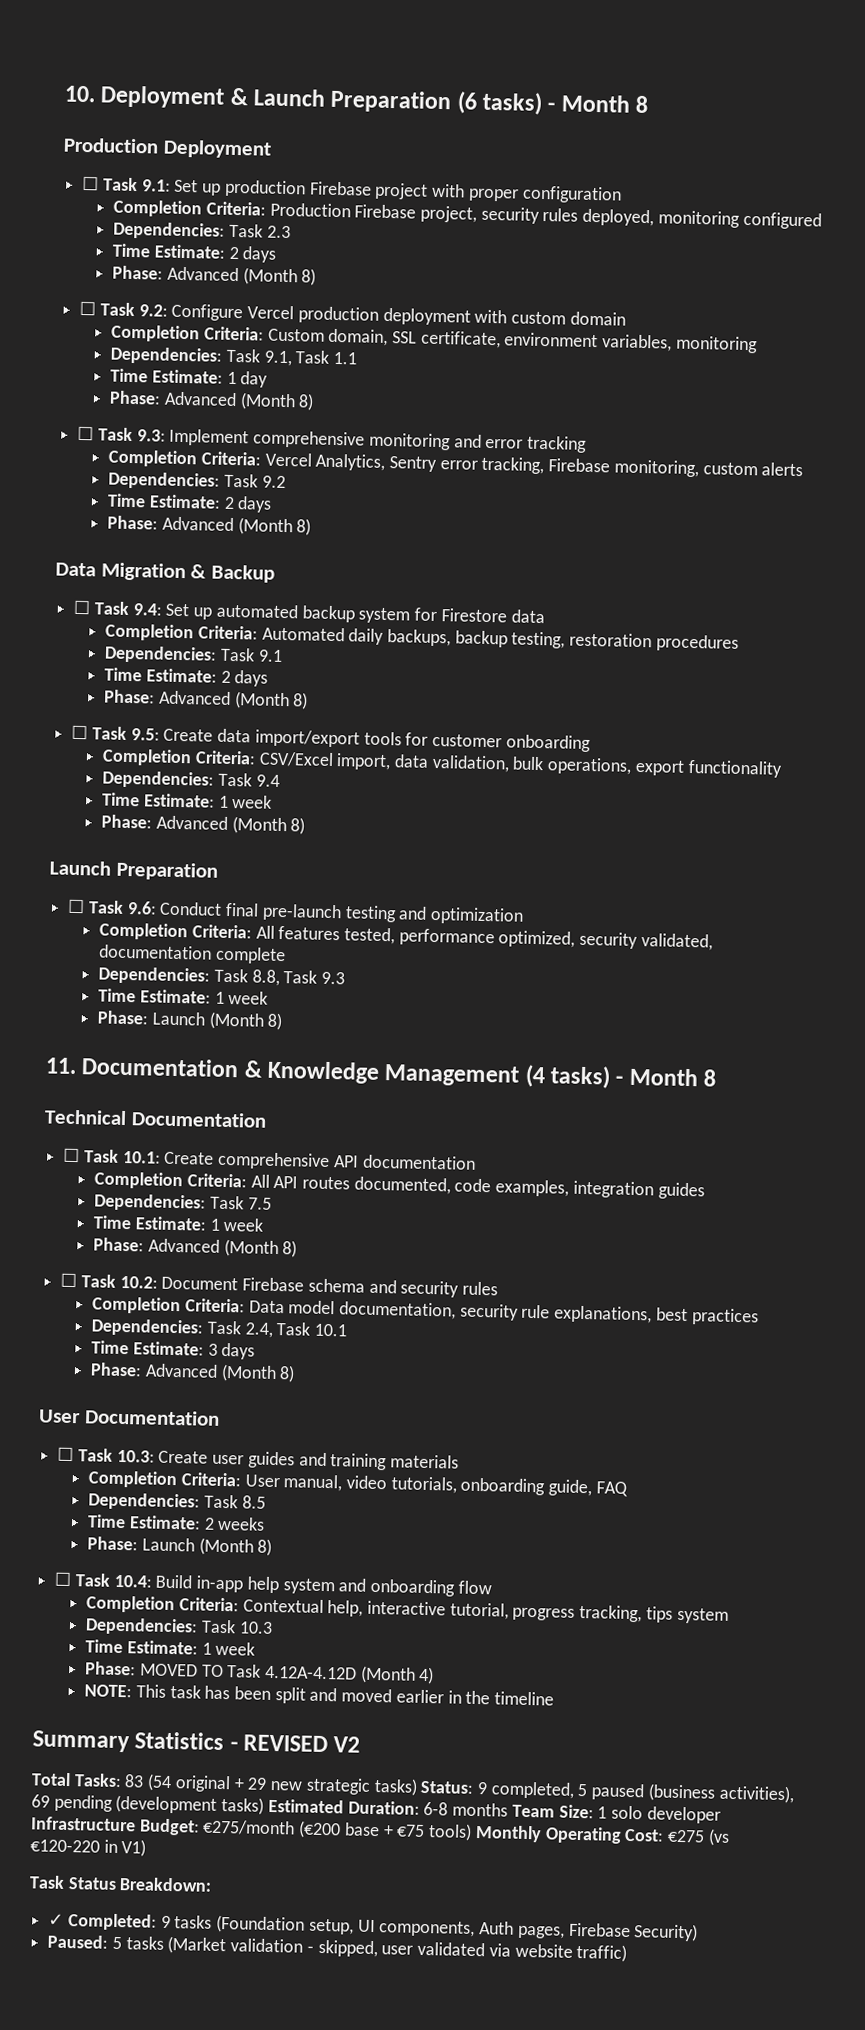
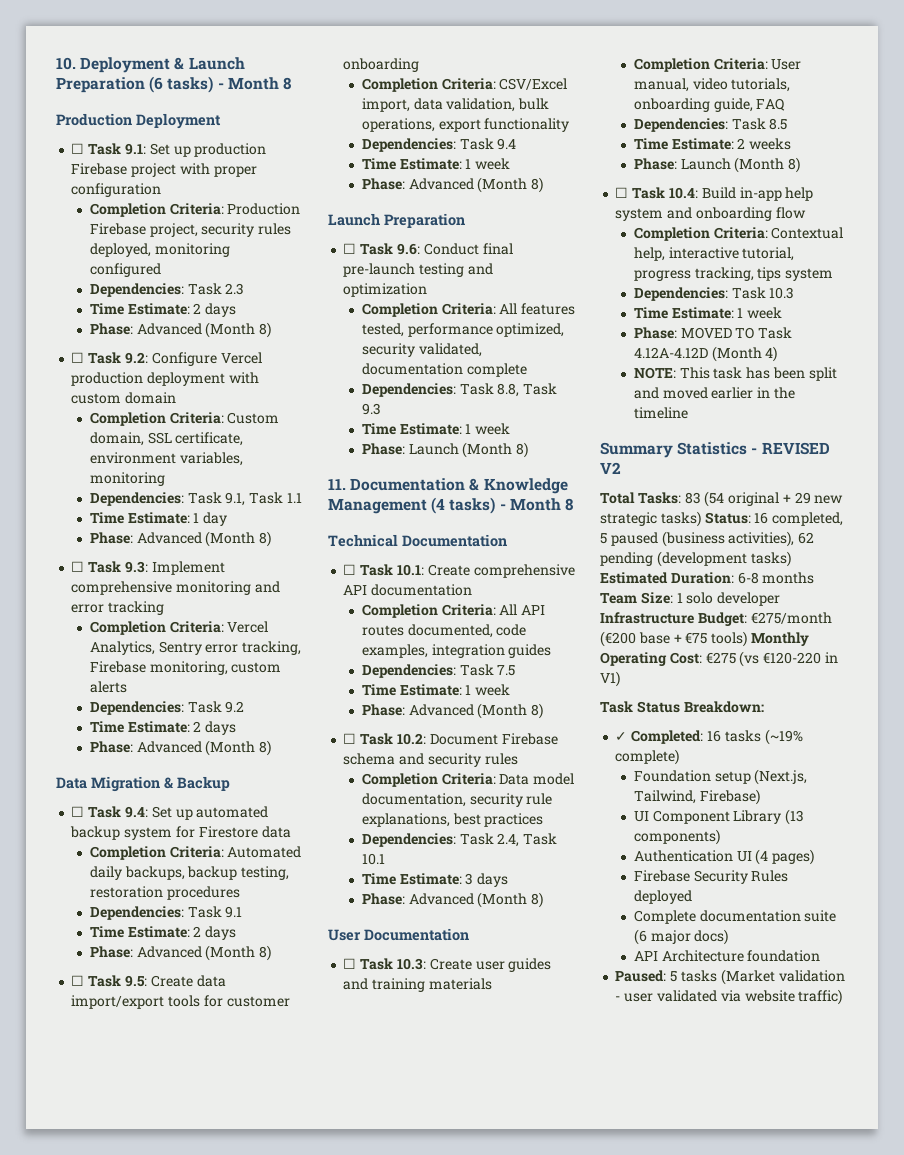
[476,1782,488,1795] 9 -> [754,512,769,524] 16
[31,1794,50,1808] 69 -> [798,532,815,544] 62
[160,1914,699,1942] 9 tasks (Foundation setup, UI components, Auth pages, Firebase Security) -> [706,729,803,745] [615,749,680,765] [633,769,808,785] [633,789,760,805] [633,809,805,825] [633,829,720,845] [633,849,815,865] [633,870,789,884] [633,890,692,904] [633,910,837,924] [633,929,729,945] [633,950,821,962] 16 tasks (~19% complete) // Foundation setup (Next.js, Tailwind, Firebase) // UI Component Library (13 components) // Authentication UI (4 pages) // Firebase Security Rules deployed // Complete documentation suite (6 major docs) // API Architecture foundation
[317,1939,378,1958] skipped, -> (621, 998) none

